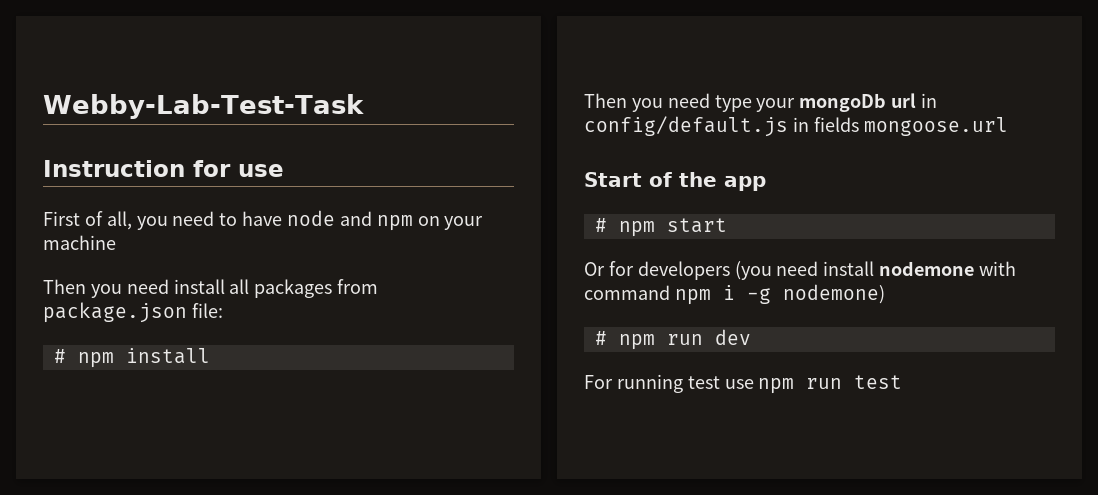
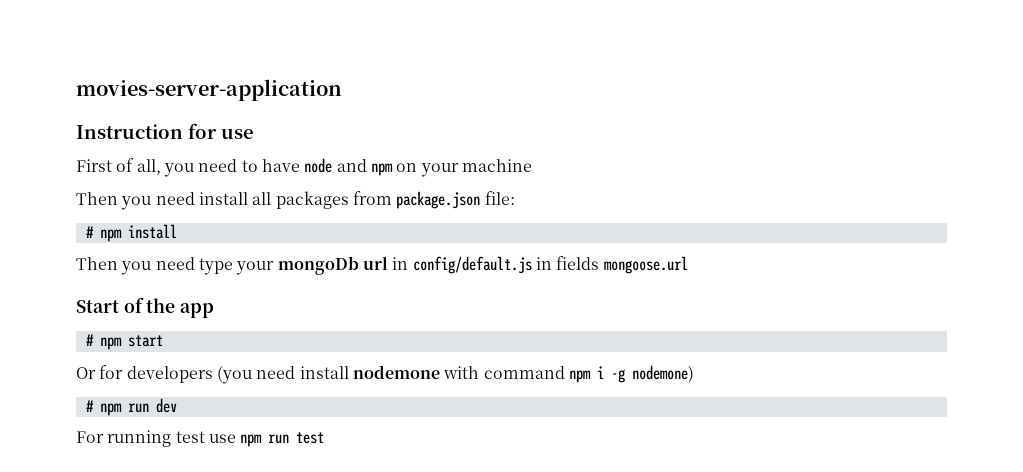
[43,94,364,119] Webby-Lab-Test-Task -> [76,79,342,101] movies-server-application

